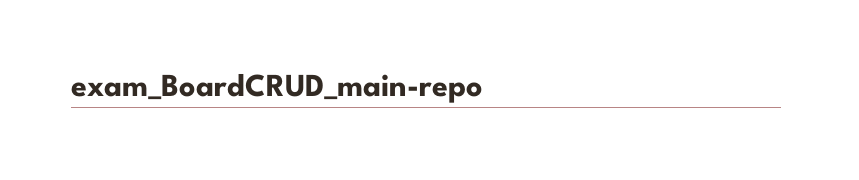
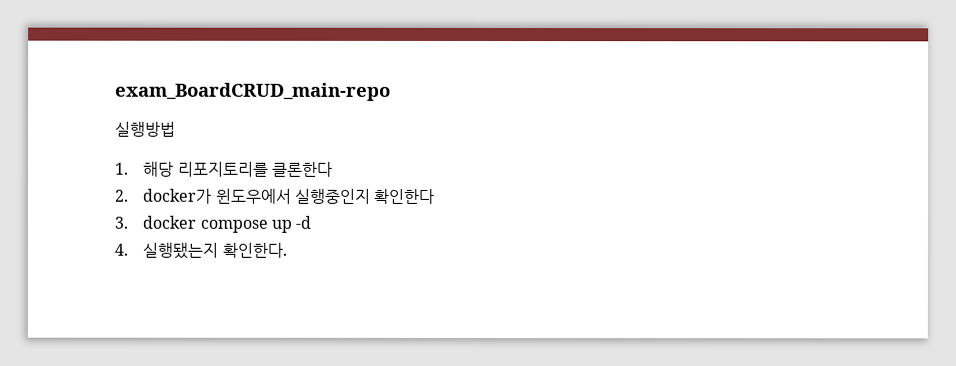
(483, 88) none -> [115,121,176,137] [115,161,334,177] [114,188,435,204] [114,215,312,233] [114,242,287,259] // 실행방법 // 1. 해당 리포지토리를 클론한다 // 2. docker가 윈도우에서 실행중인지 확인한다 // 3. docker compose up -d // 4. 실행됐는지 확인한다.

